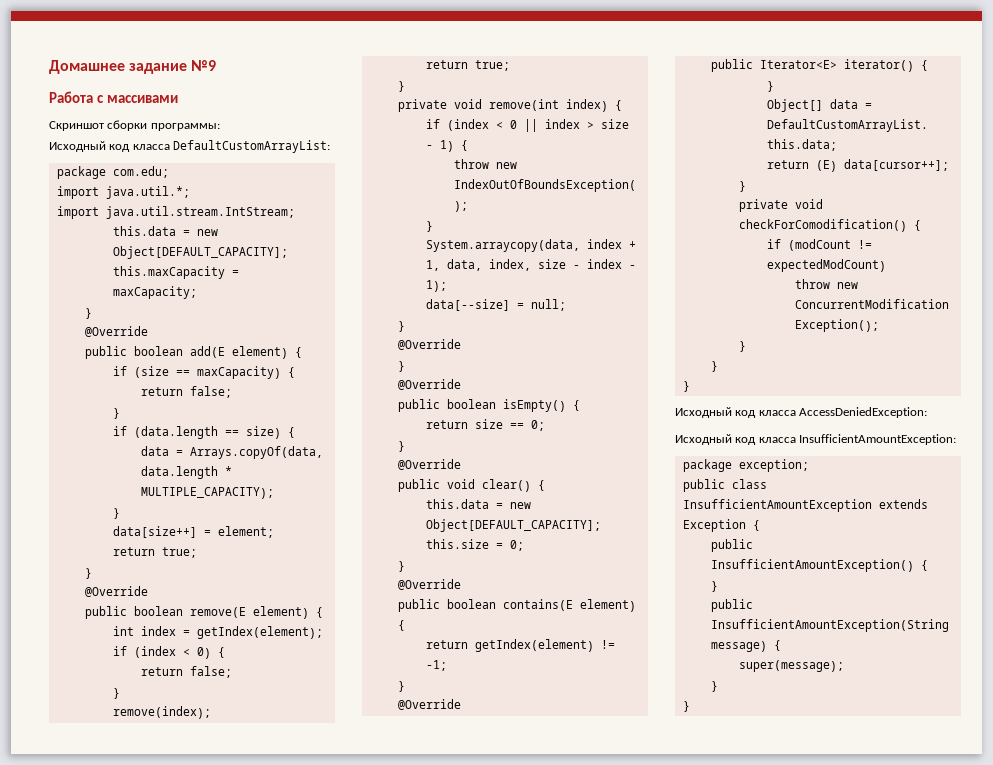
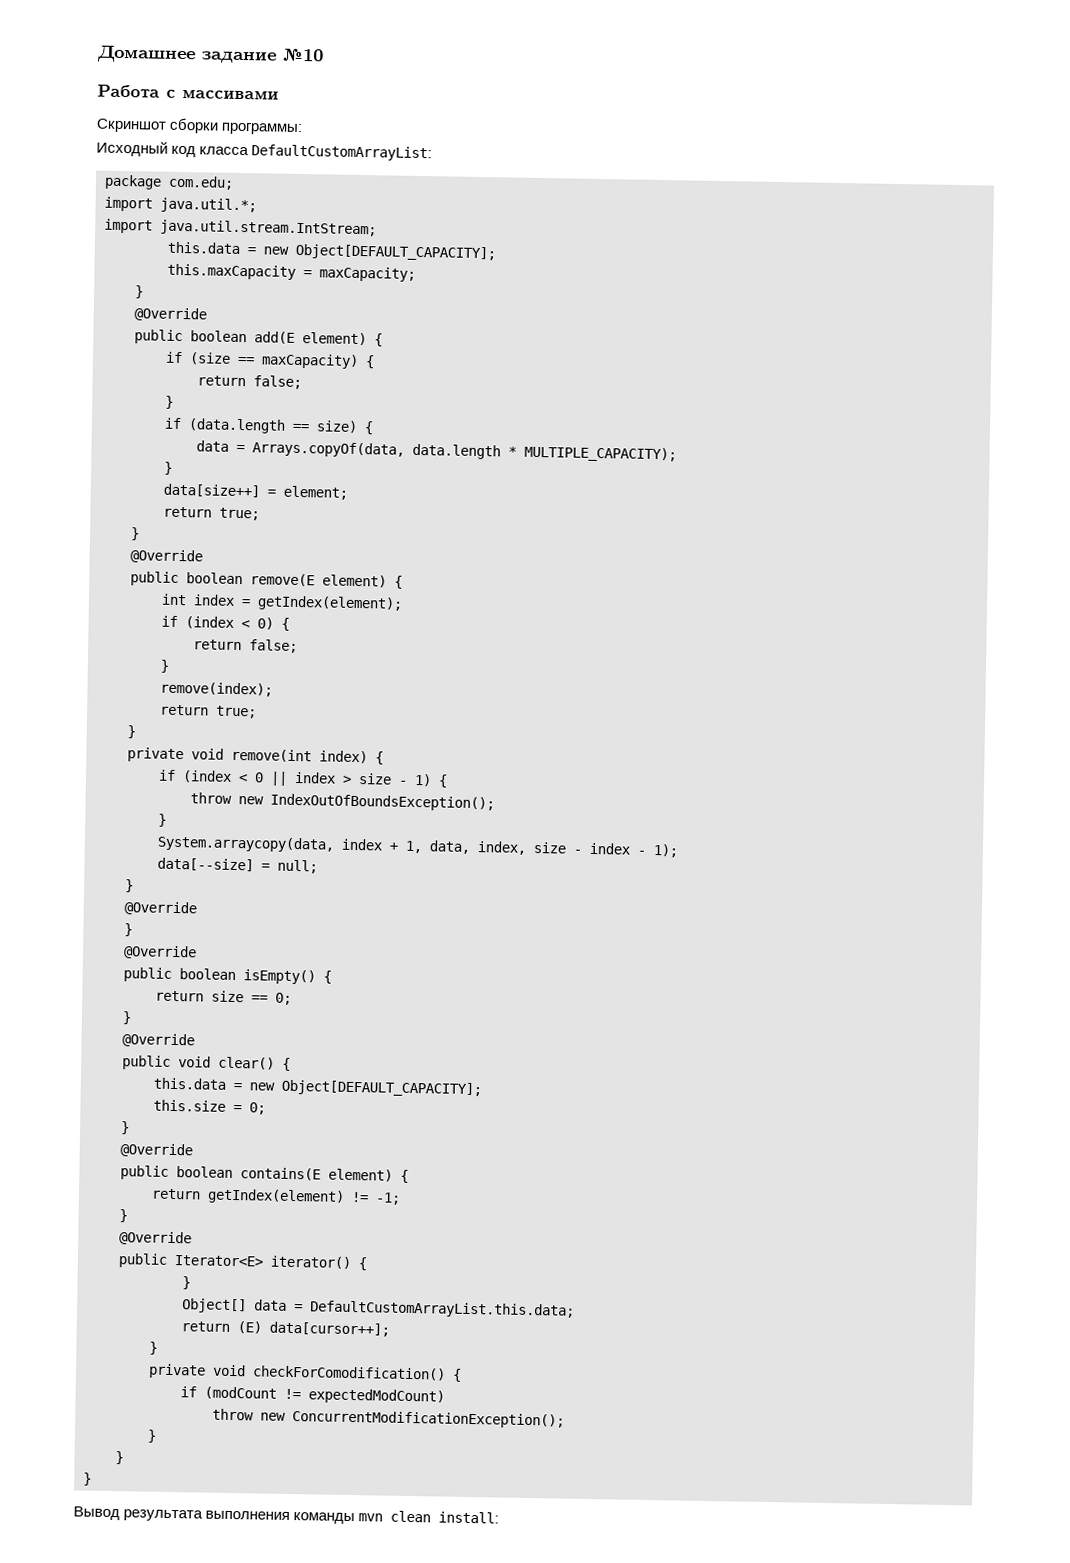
[191,60,217,71] №9 -> [283,48,324,62] №10
[675,407,928,418] [675,434,957,445] [682,459,809,472] [682,479,767,492] [682,499,928,512] [682,519,760,532] [710,539,753,552] [710,559,928,572] [710,581,718,592] [710,599,753,612] [710,619,949,632] [710,640,781,652] [738,660,844,672] [710,681,718,692] [682,701,690,712] Исходный код класса AccessDeniedException: // Исходный код класса InsufficientAmountException: // package exception; // public class InsufficientAmountException extends Exception { // public InsufficientAmountException() { // } // public InsufficientAmountException(String message) { // super(message); // } // } -> [73,1506,500,1525] Вывод результата выполнения команды mvn clean install:

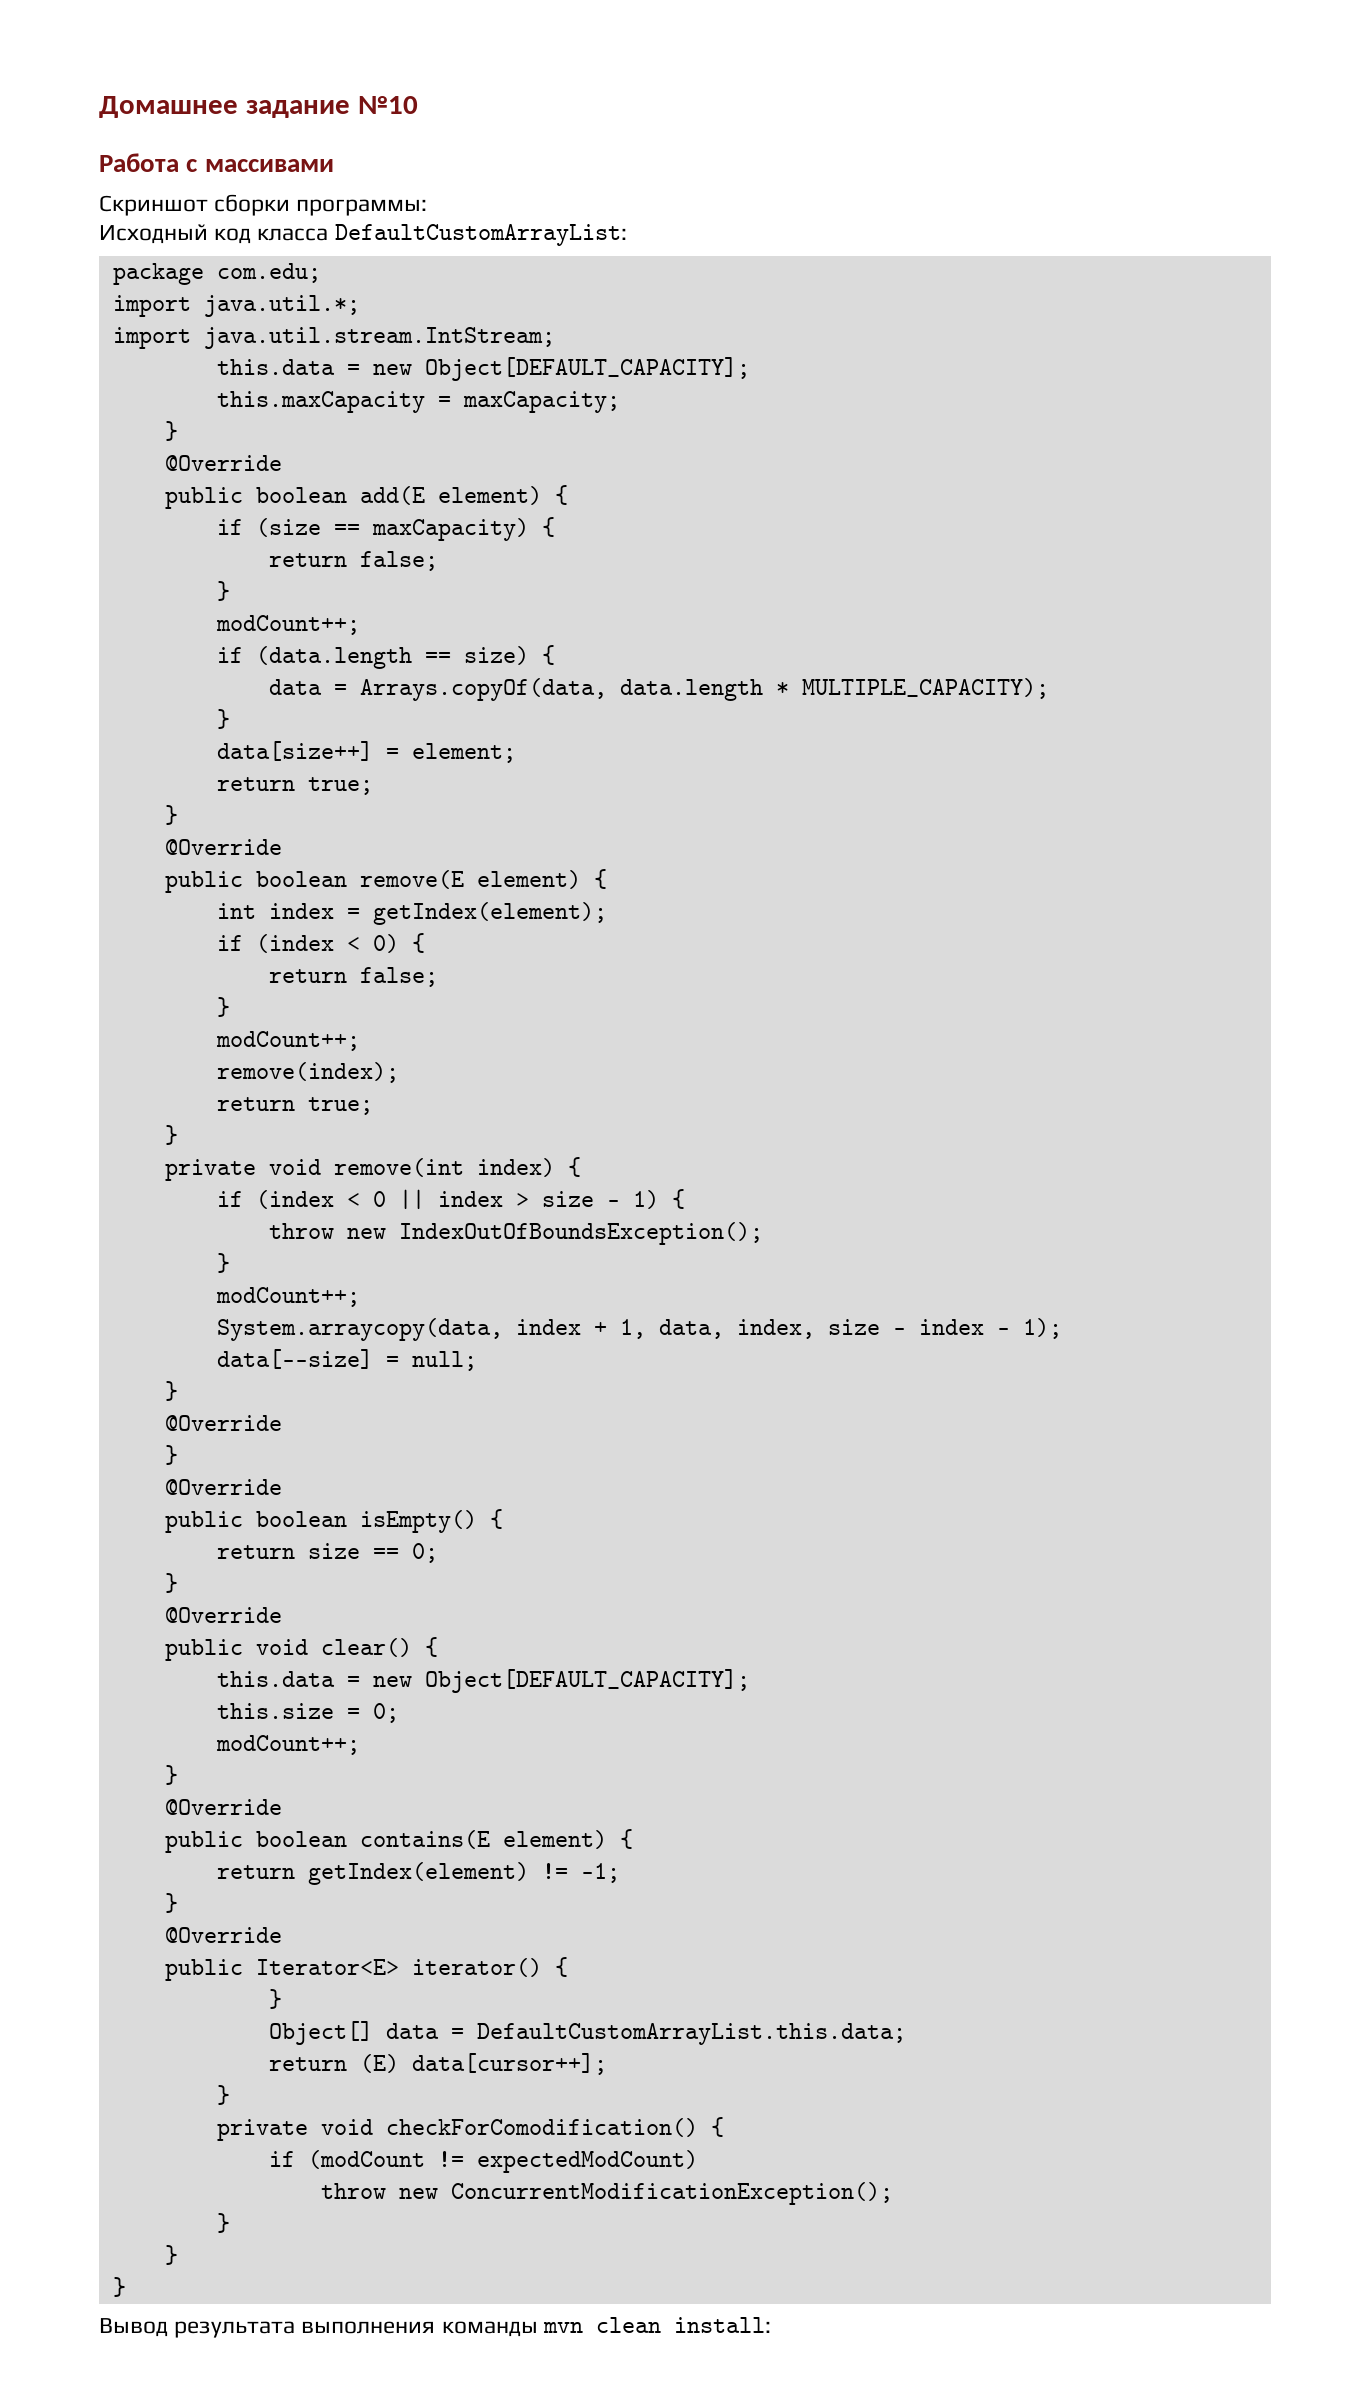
(174, 402) none -> [215,615,360,635] // modCount++;
(169, 666) none -> [215,1031,360,1051] // modCount++;
(167, 820) none -> [215,1287,360,1307] // modCount++;
(266, 1108) none -> [215,1735,360,1755] // modCount++;

